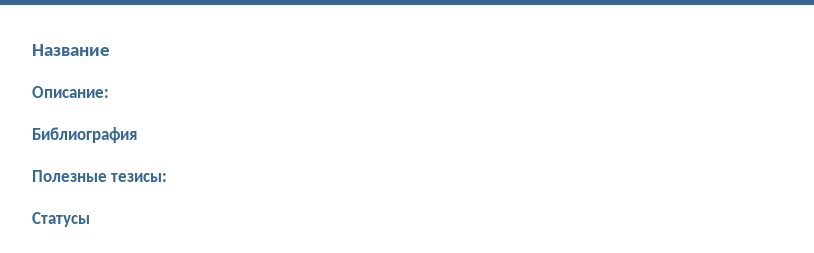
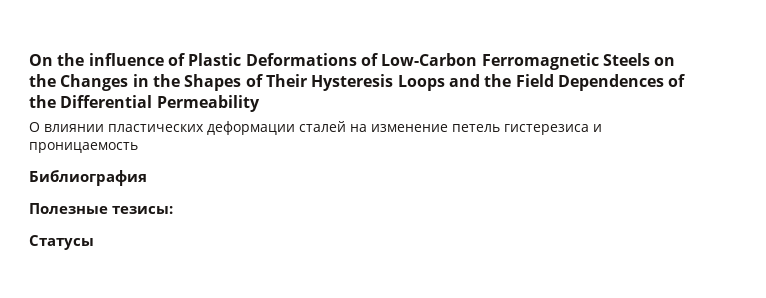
[32,44,110,56] [32,86,109,98] Название // Описание: -> [29,53,676,70] [29,74,686,91] [29,95,260,112] [29,121,602,135] [29,142,138,153] On the influence of Plastic Deformations of Low-Carbon Ferromagnetic Steels on the Changes in the Shapes of Their Hysteresis Loops and the Field Dependences of the Differential Permeability // О влиянии пластических деформации сталей на изменение петель гистерезиса и проницаемость

